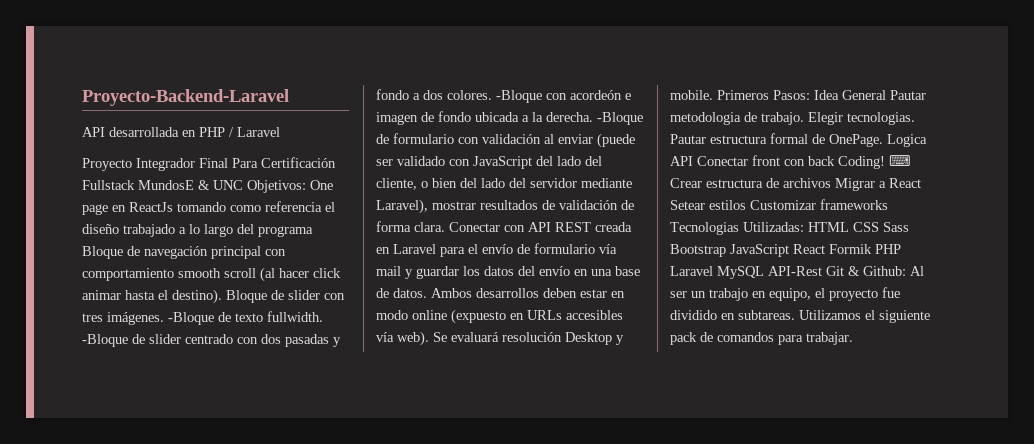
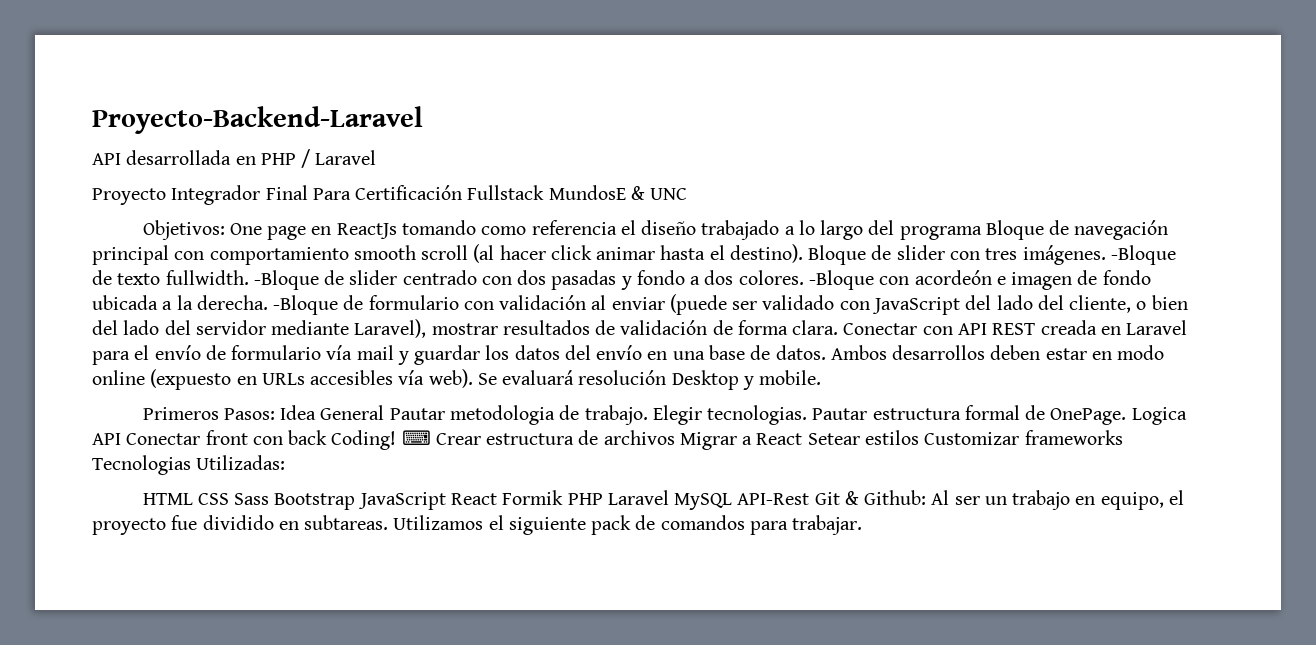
(243, 185) none -> (688, 194) //
(713, 95) none -> (822, 377) //
(804, 227) none -> (286, 462) //

